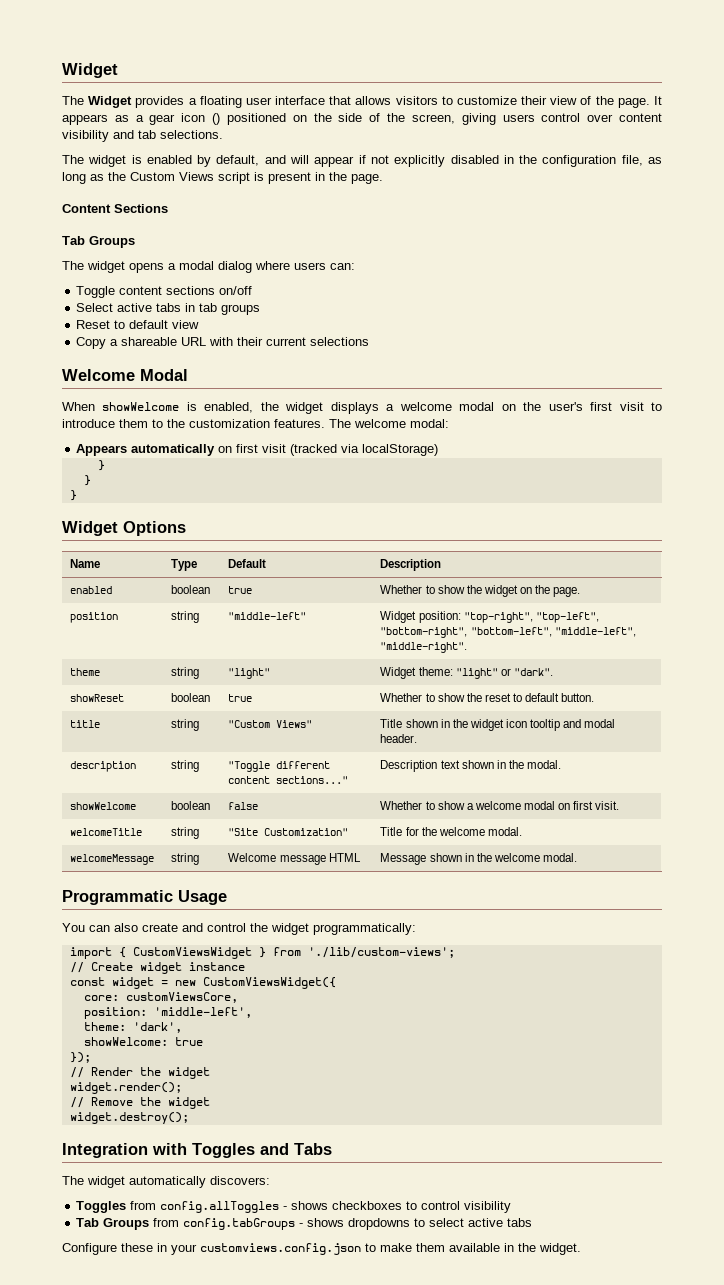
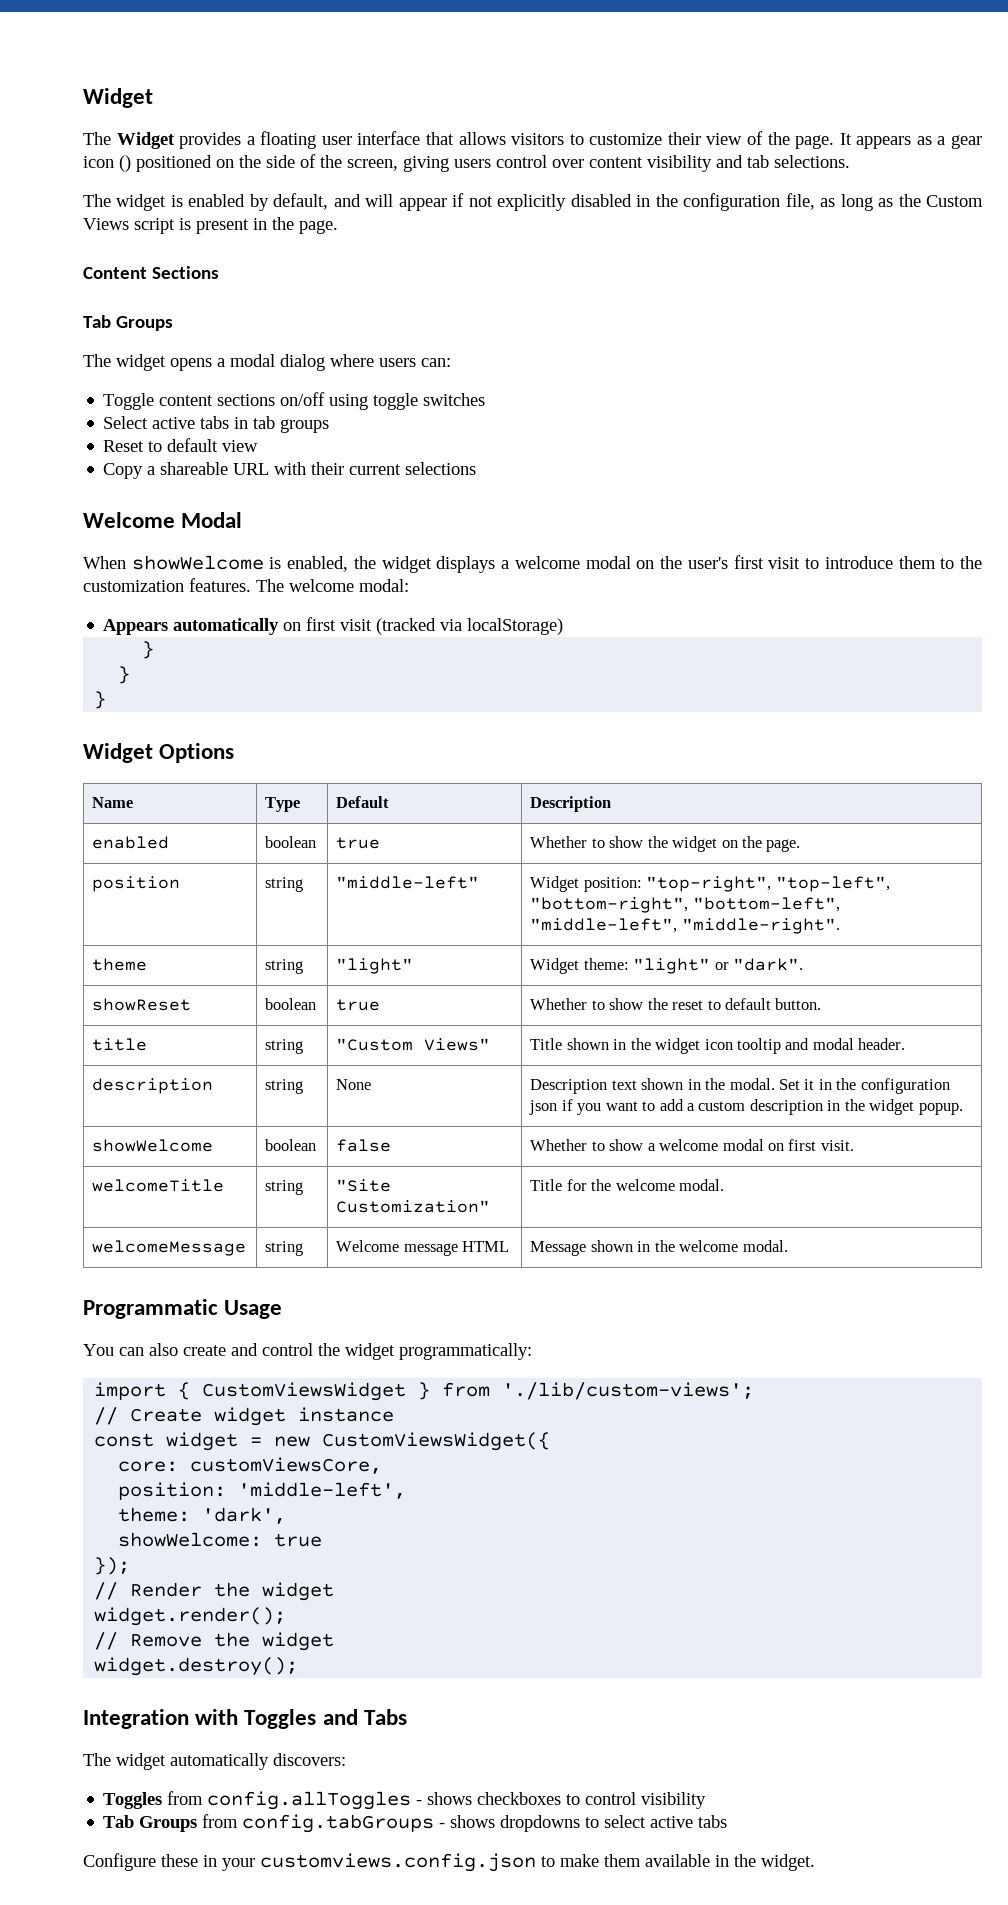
(253, 290) none -> [329,393,486,410] using toggle switches
[228,761,331,772] [228,776,349,784] | "Toggle different content sections..." -> [336,1079,372,1090] | None
(561, 764) none -> [779,1078,950,1094] [529,1099,963,1115] Set it in the configuration json if you want to add a custom description in the widget popup.

